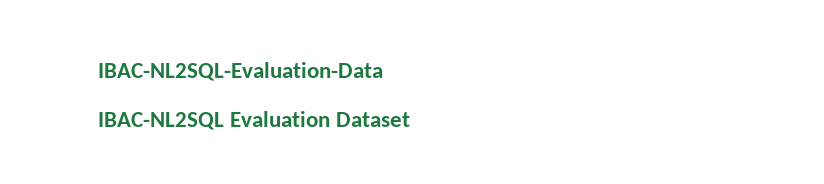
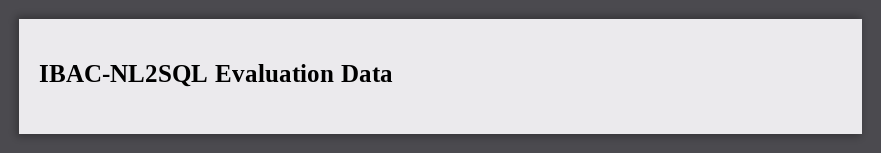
[98,62,383,81] IBAC-NL2SQL-Evaluation-Data // -> (39, 76) none
[336,112,411,127] Dataset -> [340,65,393,82] Data

